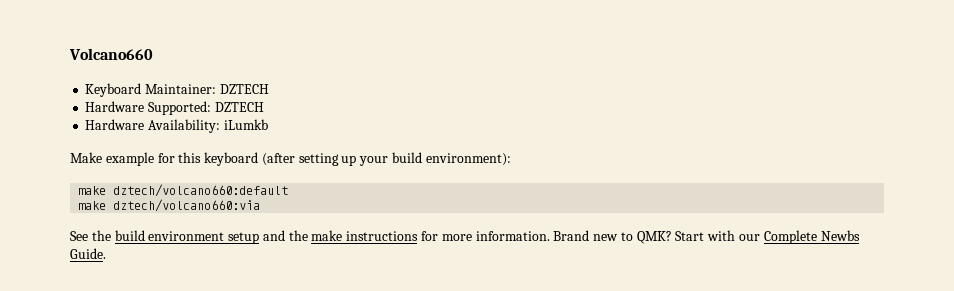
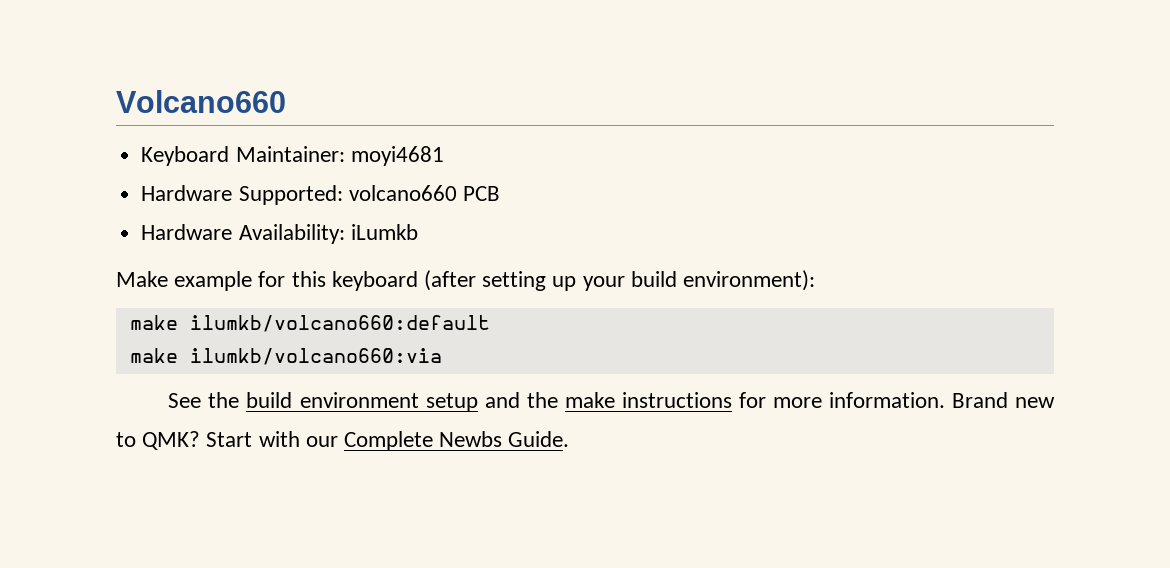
[219,84,269,94] DZTECH -> [350,146,444,166] moyi4681
[214,102,264,112] DZTECH -> [348,185,500,201] volcano660 PCB
[113,184,289,197] [78,199,261,212] dztech/volcano660:default // make dztech/volcano660:via -> [189,315,490,332] [129,348,442,365] ilumkb/volcano660:default // make ilumkb/volcano660:via

